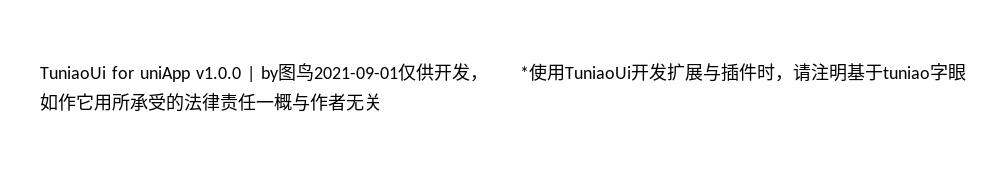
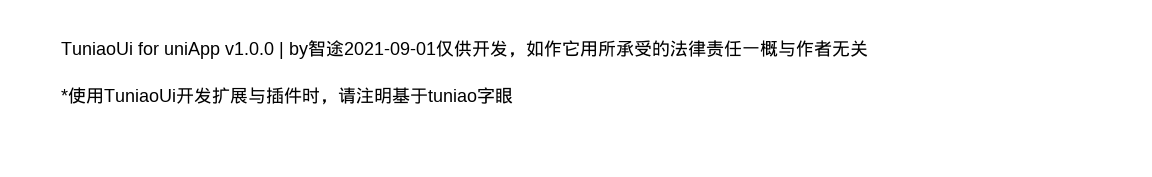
[278,63,314,82] 图鸟 -> [308,40,344,57] 智途

